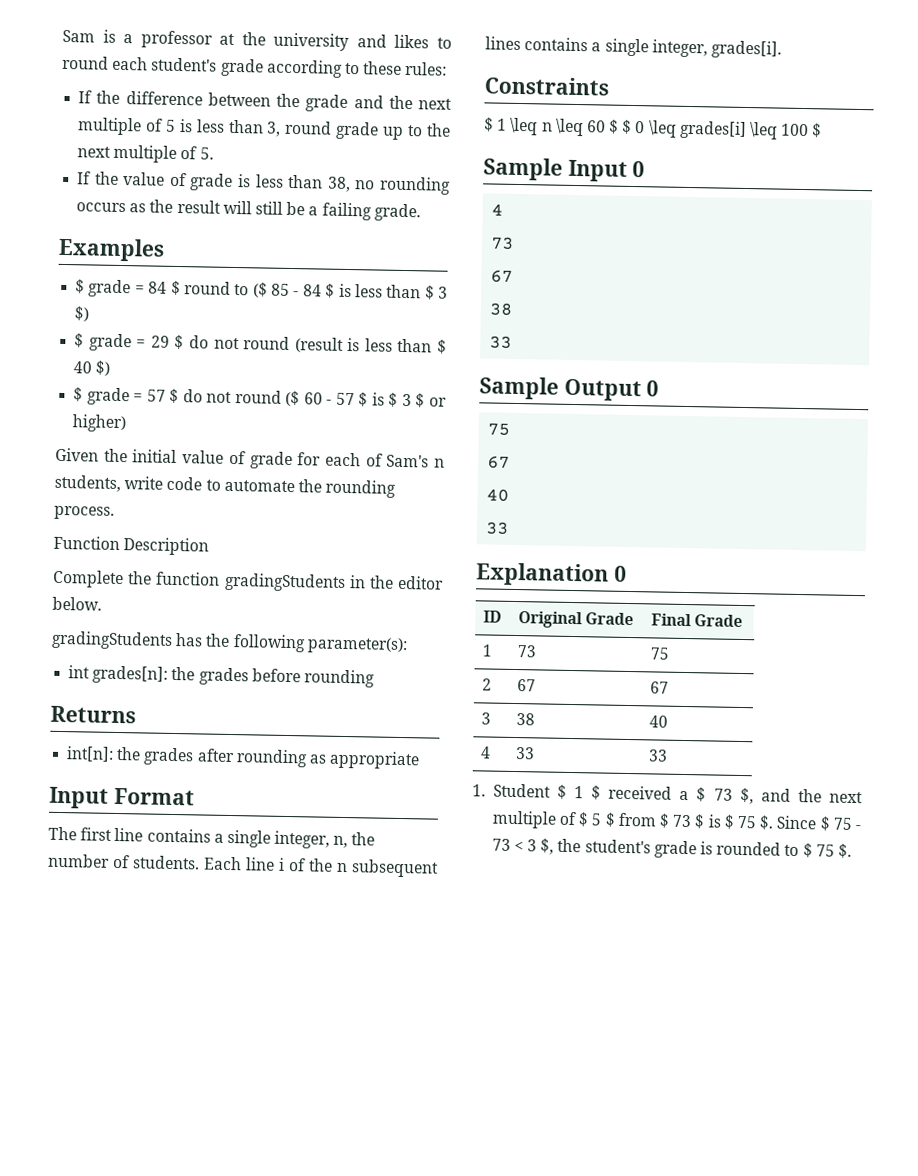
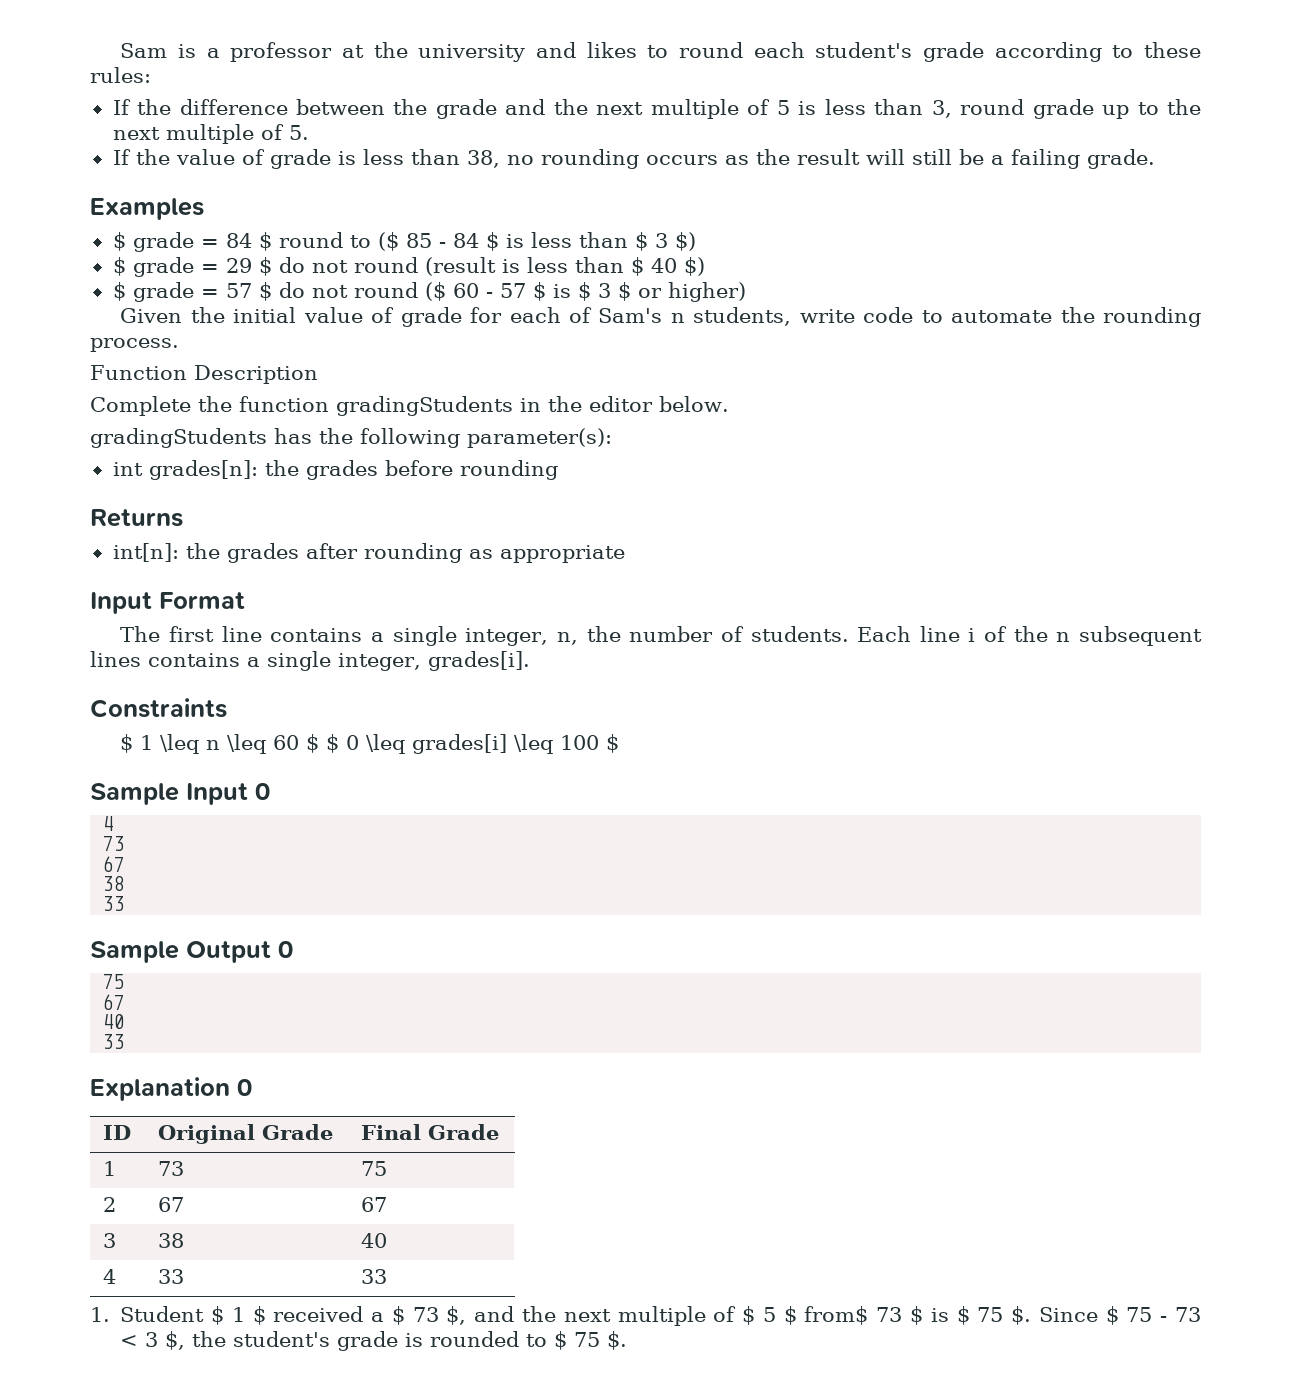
[617,812,670,828] from $ -> [804,1306,869,1325] from$

